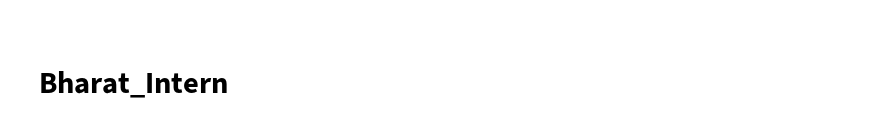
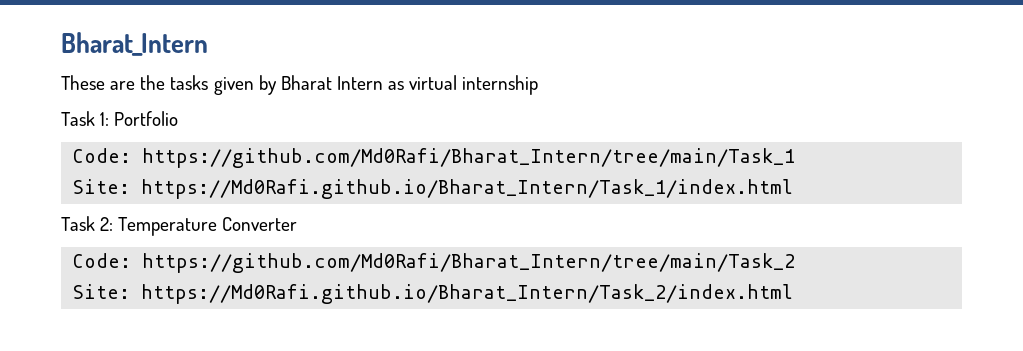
(228, 84) none -> [61,75,539,95] [61,111,179,126] [72,148,796,168] [72,179,794,199] [61,216,298,236] [72,253,796,273] [72,284,794,304] // These are the tasks given by Bharat Intern as virtual internship // Task 1: Portfolio // Code: https://github.com/Md0Rafi/Bharat_Intern/tree/main/Task_1 // Site: https://Md0Rafi.github.io/Bharat_Intern/Task_1/index.html // Task 2: Temperature Converter // Code: https://github.com/Md0Rafi/Bharat_Intern/tree/main/Task_2 // Site: https://Md0Rafi.github.io/Bharat_Intern/Task_2/index.html

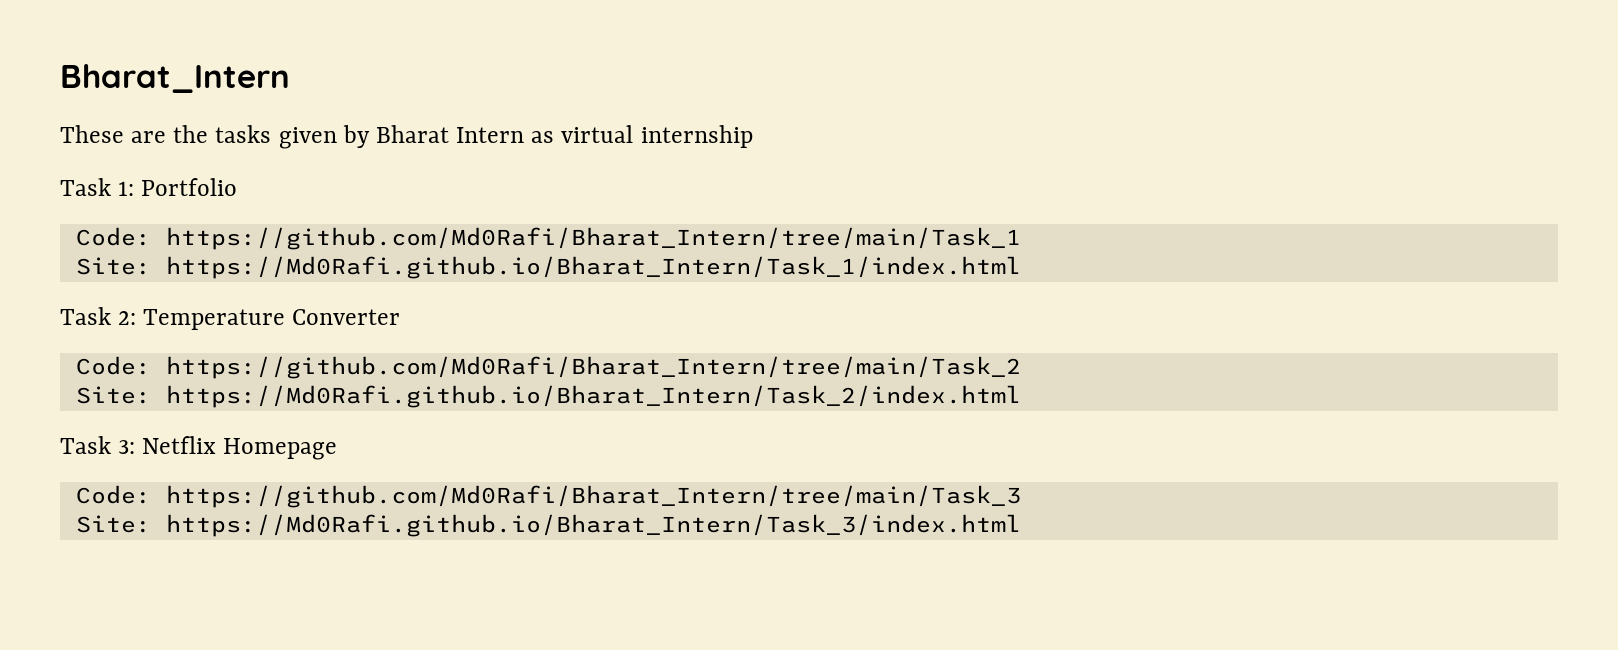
(794, 294) none -> [60,436,338,460] [75,485,1021,508] [75,514,1021,537] // Task 3: Netflix Homepage // Code: https://github.com/Md0Rafi/Bharat_Intern/tree/main/Task_3 // Site: https://Md0Rafi.github.io/Bharat_Intern/Task_3/index.html

